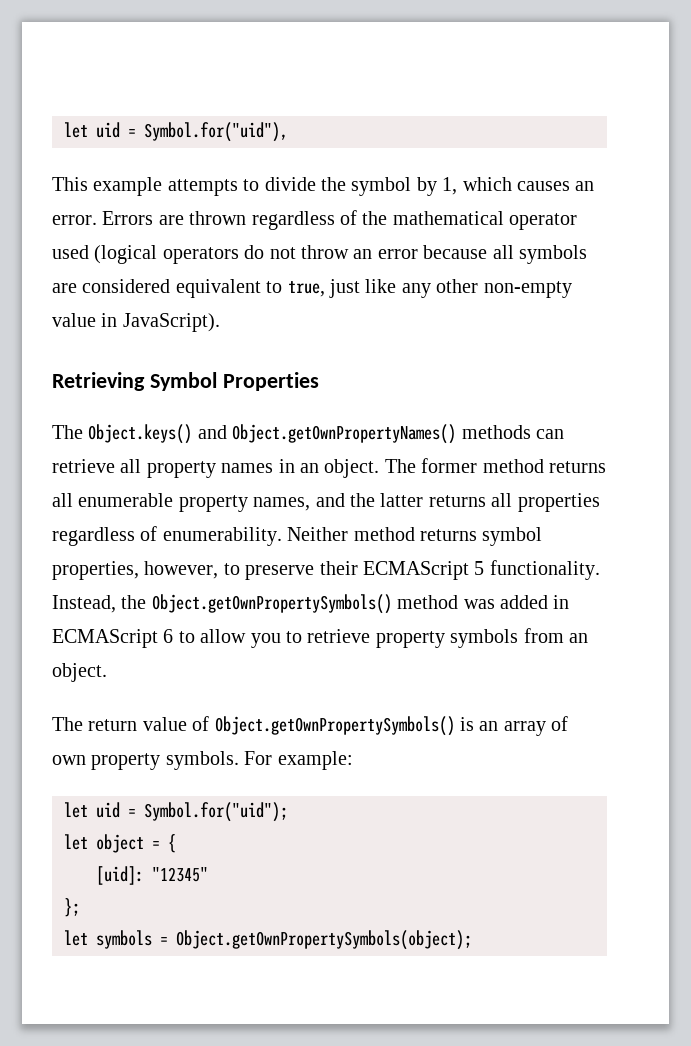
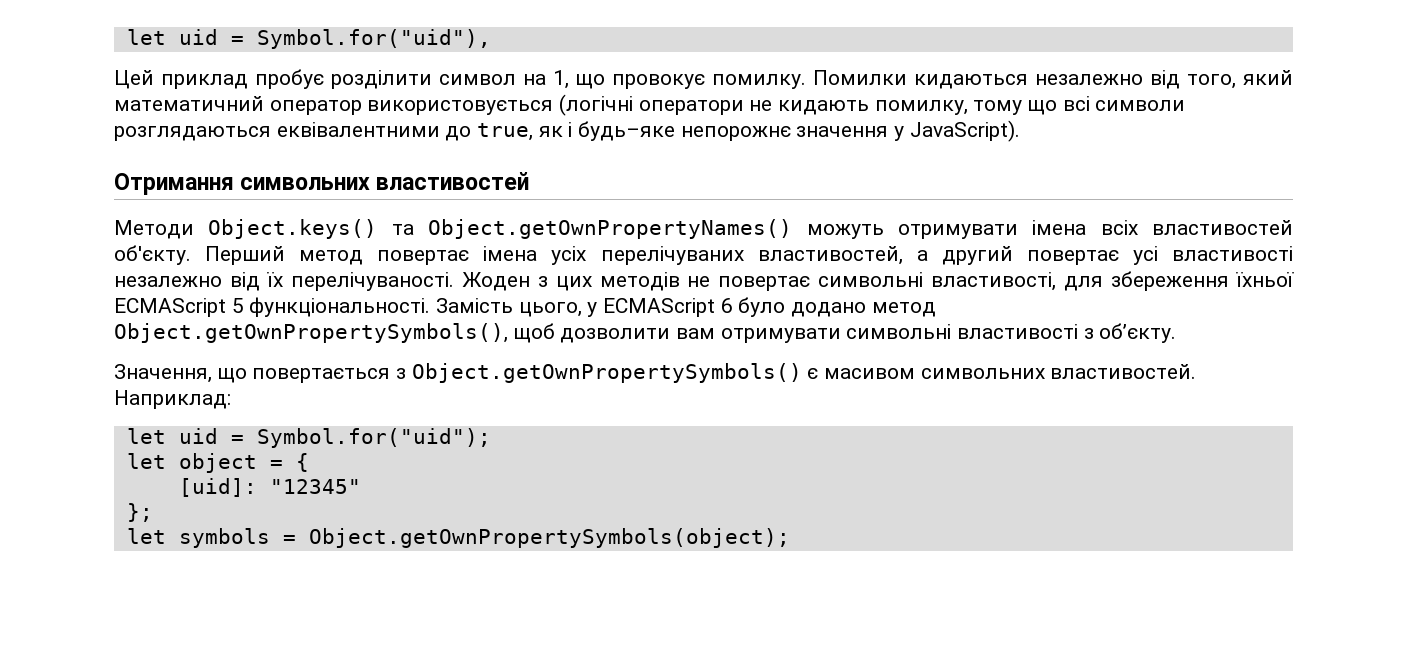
[52,177,595,196] [52,210,578,230] [52,245,587,264] [52,279,572,298] [52,313,220,332] [52,372,319,391] [52,424,564,444] [52,458,606,478] [52,493,600,512] [52,526,543,546] [52,560,600,580] [52,594,570,614] [52,628,588,648] [52,663,107,682] [52,716,569,736] [52,751,353,770] This example attempts to divide the symbol by 1, which causes an error. Errors are thrown regardless of the mathematical operator used (logical operators do not throw an error because all symbols are considered equivalent to true, just like any other non-empty value in JavaScript). // Retrieving Symbol Properties // The Object.keys() and Object.getOwnPropertyNames() methods can retrieve all property names in an object. The former method returns all enumerable property names, and the latter returns all properties regardless of enumerability. Neither method returns symbol properties, however, to preserve their ECMAScript 5 functionality. Instead, the Object.getOwnPropertySymbols() method was added in ECMAScript 6 to allow you to retrieve property symbols from an object. // The return value of Object.getOwnPropertySymbols() is an array of own property symbols. For example: -> [114,69,1293,89] [114,94,1186,116] [114,120,1020,142] [114,172,530,195] [114,219,1293,239] [114,245,1294,265] [114,271,1295,291] [114,297,936,317] [114,323,1177,343] [114,363,1197,383] [114,390,231,409] Цей приклад пробує розділити символ на 1, що провокує помилку. Помилки кидаються незалежно від того, який математичний оператор використовується (логічні оператори не кидають помилку, тому що всі символи розглядаються еквівалентними до true, як і будь–яке непорожнє значення у JavaScript). // Отримання символьних властивостей // Методи Object.keys() та Object.getOwnPropertyNames() можуть отримувати імена всіх властивостей об'єкту. Перший метод повертає імена усіх перелічуваних властивостей, а другий повертає усі властивості незалежно від їх перелічуваності. Жоден з цих методів не повертає символьні властивості, для збереження їхньої ECMAScript 5 функціональності. Замість цього, у ECMAScript 6 було додано метод Object.getOwnPropertySymbols(), щоб дозволити вам отримувати символьні властивості з об’єкту. // Значення, що повертається з Object.getOwnPropertySymbols() є масивом символьних властивостей. Наприклад:

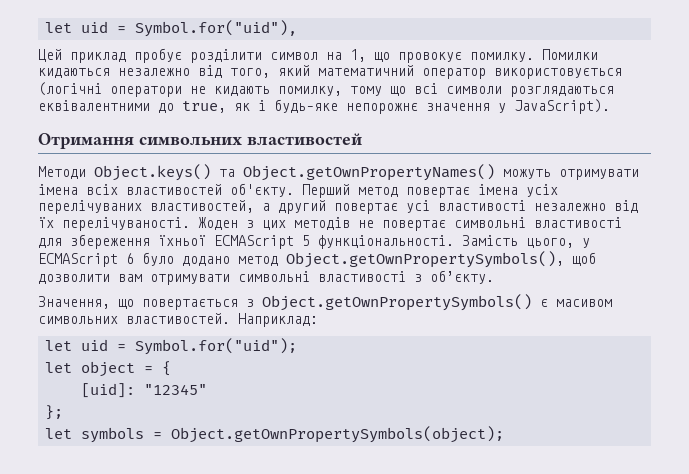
[931,272,1057,291] властивості, -> [534,217,622,228] властивості

